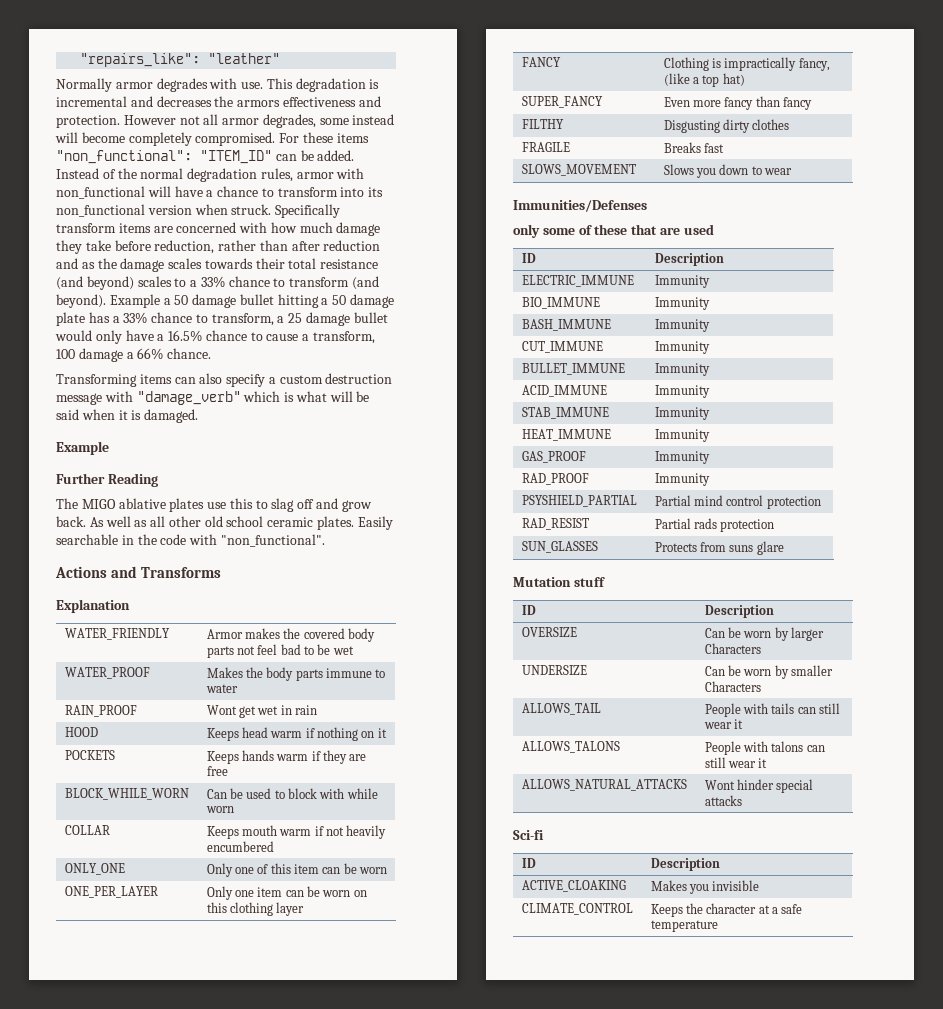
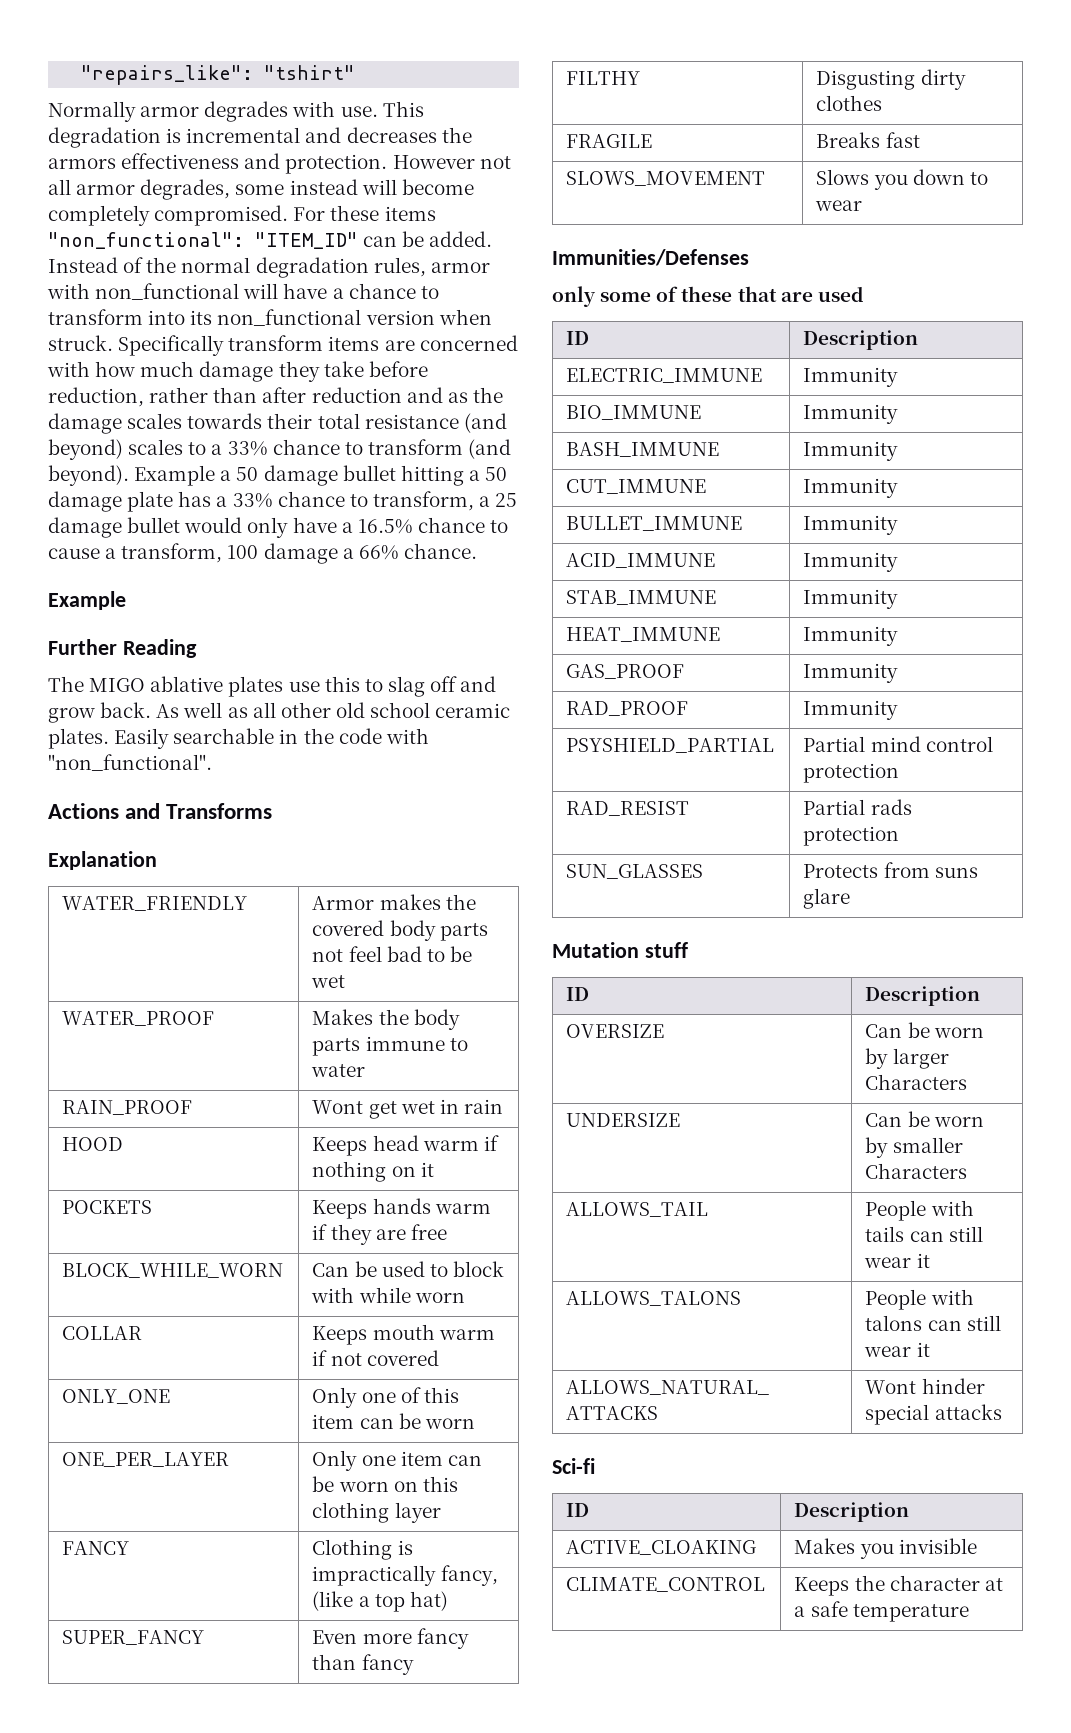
[208,53,281,64] "leather" -> [264,65,356,80] "tshirt"
[56,373,393,387] [56,391,370,405] [56,409,199,423] // Transforming items can also specify a custom destruction message with "damage_verb" which is what will be said when it is damaged. -> (477, 551) none
[346,825,387,839] [206,841,274,852] heavily encumbered -> [366,1350,439,1366] covered

